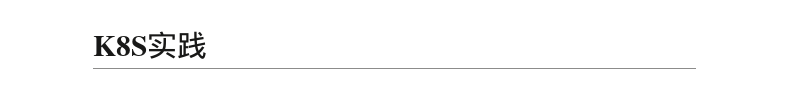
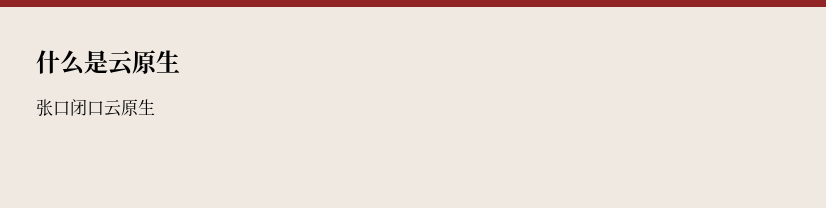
[93,31,207,59] K8S实践 -> [36,50,180,76] [36,99,155,117] 什么是云原生 // 张口闭口云原生

